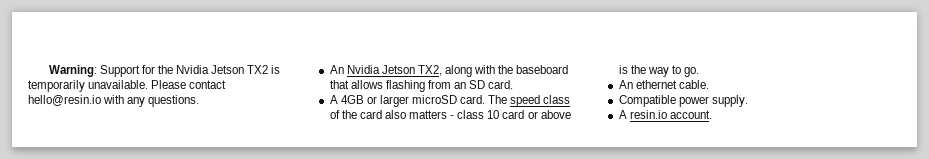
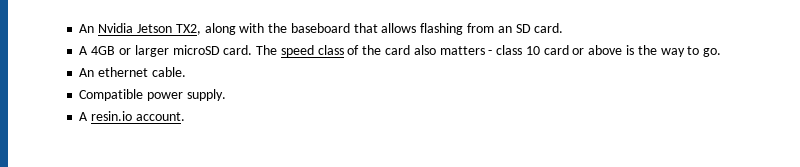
[48,65,281,77] [28,80,227,92] [28,95,200,107] Warning: Support for the Nvidia Jetson TX2 is temporarily unavailable. Please contact hello@resin.io with any questions. // -> (79, 28) none

